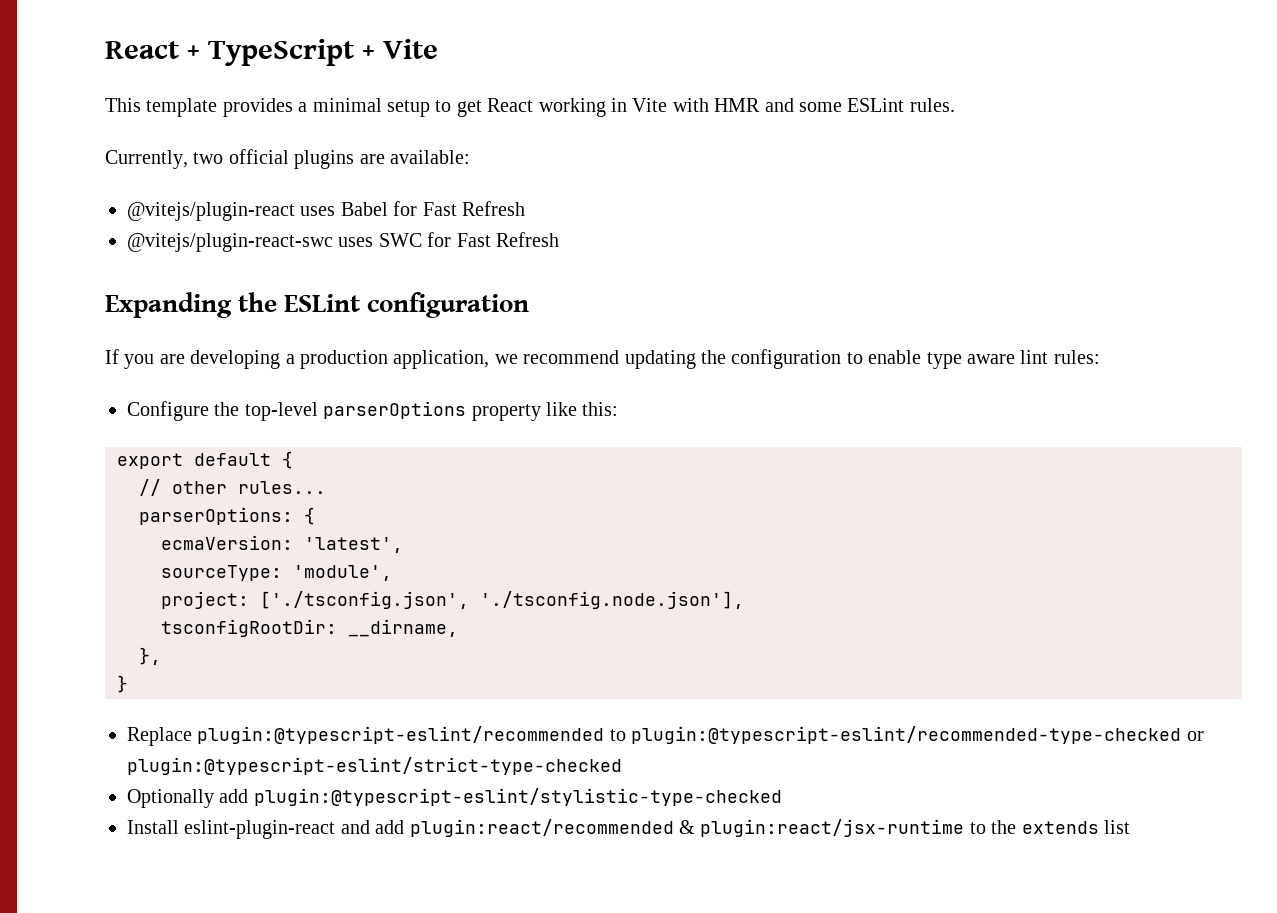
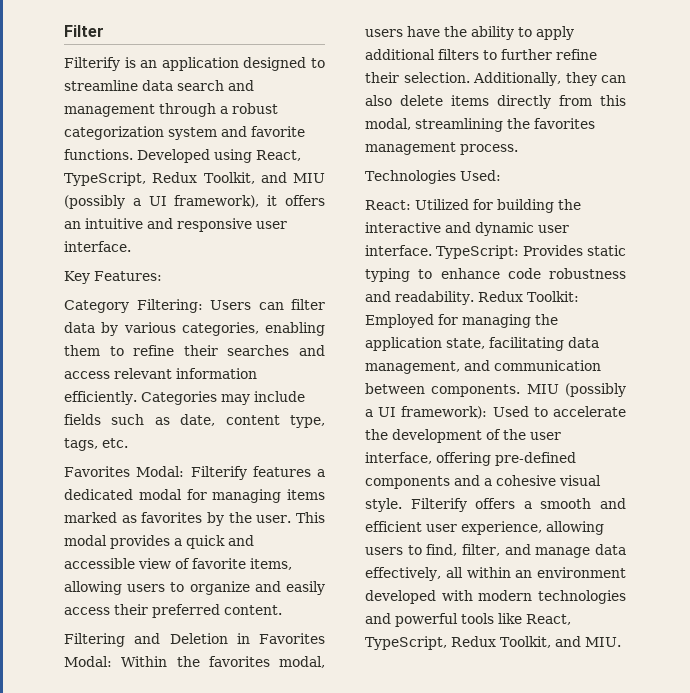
[105,39,438,66] [105,98,955,117] [105,149,470,169] [127,201,525,221] [127,232,559,252] [105,292,530,318] [105,349,1100,369] [127,401,619,421] [117,451,293,469] [139,479,326,496] [139,507,315,525] [161,535,403,553] [161,565,392,581] [161,591,744,609] [161,619,458,637] [139,647,161,665] [117,675,128,693] [127,726,1204,746] [127,757,622,775] [127,788,782,808] [127,819,1130,839] React + TypeScript + Vite // This template provides a minimal setup to get React working in Vite with HMR and some ESLint rules. // Currently, two official plugins are available: // @vitejs/plugin-react uses Babel for Fast Refresh // @vitejs/plugin-react-swc uses SWC for Fast Refresh // Expanding the ESLint configuration // If you are developing a production application, we recommend updating the configuration to enable type aware lint rules: // Configure the top-level parserOptions property like this: // export default { // // other rules... // parserOptions: { // ecmaVersion: 'latest', // sourceType: 'module', // project: ['./tsconfig.json', './tsconfig.node.json'], // tsconfigRootDir: __dirname, // }, // } // Replace plugin:@typescript-eslint/recommended to plugin:@typescript-eslint/recommended-type-checked or plugin:@typescript-eslint/strict-type-checked // Optionally add plugin:@typescript-eslint/stylistic-type-checked // Install eslint-plugin-react and add plugin:react/recommended & plugin:react/jsx-runtime to the extends list -> [64,25,104,37] [64,57,325,71] [64,80,254,91] [64,103,278,117] [64,126,305,140] [64,149,301,163] [64,172,325,186] [64,195,325,209] [64,218,287,232] [64,241,131,252] [64,271,162,284] [64,299,325,313] [64,322,325,336] [64,345,325,356] [64,368,257,379] [64,391,305,405] [64,414,325,428] [64,438,128,451] [64,466,325,480] [64,489,325,503] [64,512,326,526] [64,535,254,549] [64,558,292,570] [64,581,325,595] [64,604,282,618] [64,633,326,647] [64,656,325,668] [365,26,574,40] [365,49,597,60] [365,72,626,86] [365,95,626,109] [365,118,595,132] [365,142,518,155] [365,170,501,184] [365,199,581,213] [365,222,569,236] [365,245,626,259] [365,268,626,282] [365,291,579,305] [365,314,558,328] [365,337,599,351] [365,360,601,374] [365,383,626,397] [365,406,626,419] [365,429,561,443] [365,452,576,466] [365,475,601,489] [365,498,626,512] [365,521,604,535] [365,544,626,558] [365,567,626,581] [365,590,626,604] [365,613,571,627] [365,636,621,650] Filter // Filterify is an application designed to streamline data search and management through a robust categorization system and favorite functions. Developed using React, TypeScript, Redux Toolkit, and MIU (possibly a UI framework), it offers an intuitive and responsive user interface. // Key Features: // Category Filtering: Users can filter data by various categories, enabling them to refine their searches and access relevant information efficiently. Categories may include fields such as date, content type, tags, etc. // Favorites Modal: Filterify features a dedicated modal for managing items marked as favorites by the user. This modal provides a quick and accessible view of favorite items, allowing users to organize and easily access their preferred content. // Filtering and Deletion in Favorites Modal: Within the favorites modal, users have the ability to apply additional filters to further refine their selection. Additionally, they can also delete items directly from this modal, streamlining the favorites management process. // Technologies Used: // React: Utilized for building the interactive and dynamic user interface. TypeScript: Provides static typing to enhance code robustness and readability. Redux Toolkit: Employed for managing the application state, facilitating data management, and communication between components. MIU (possibly a UI framework): Used to accelerate the development of the user interface, offering pre-defined components and a cohesive visual style. Filterify offers a smooth and efficient user experience, allowing users to find, filter, and manage data effectively, all within an environment developed with modern technologies and powerful tools like React, TypeScript, Redux Toolkit, and MIU.

